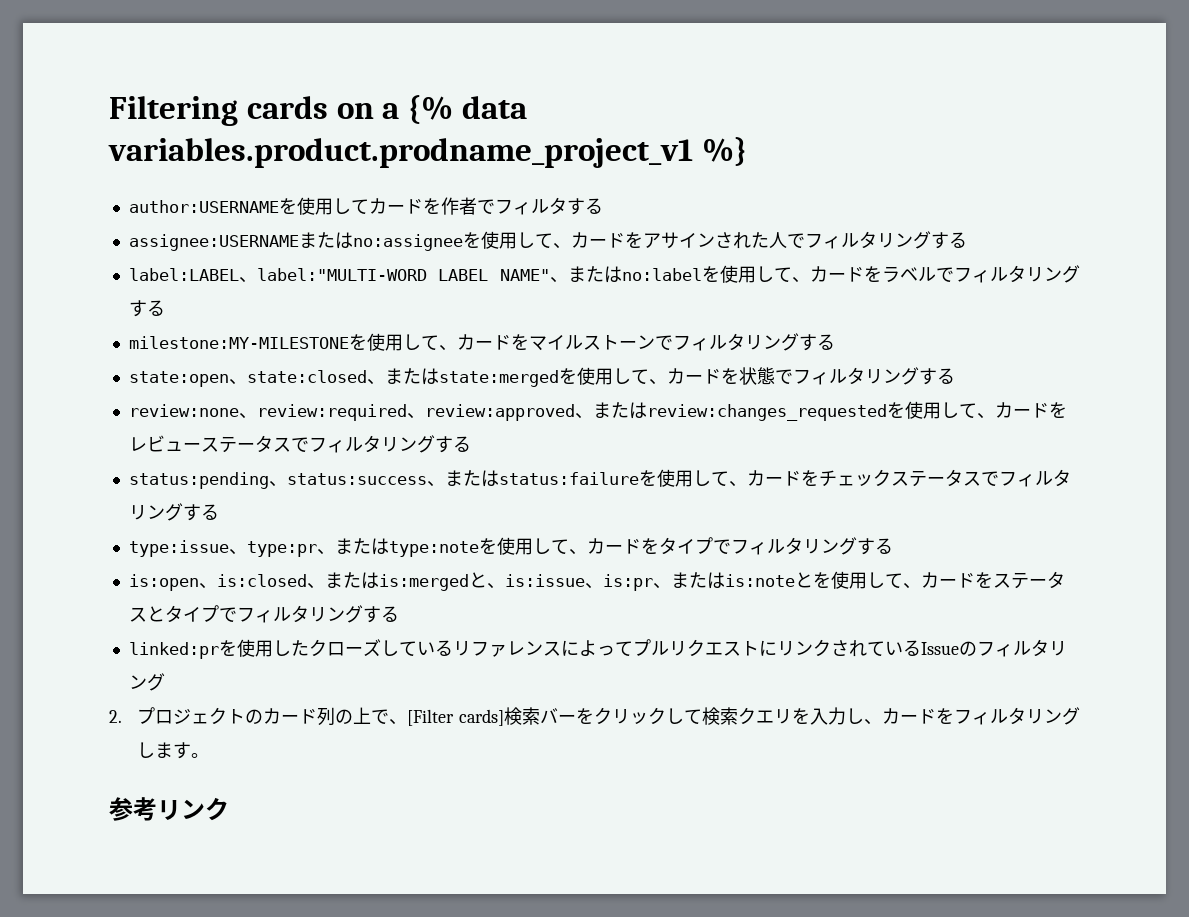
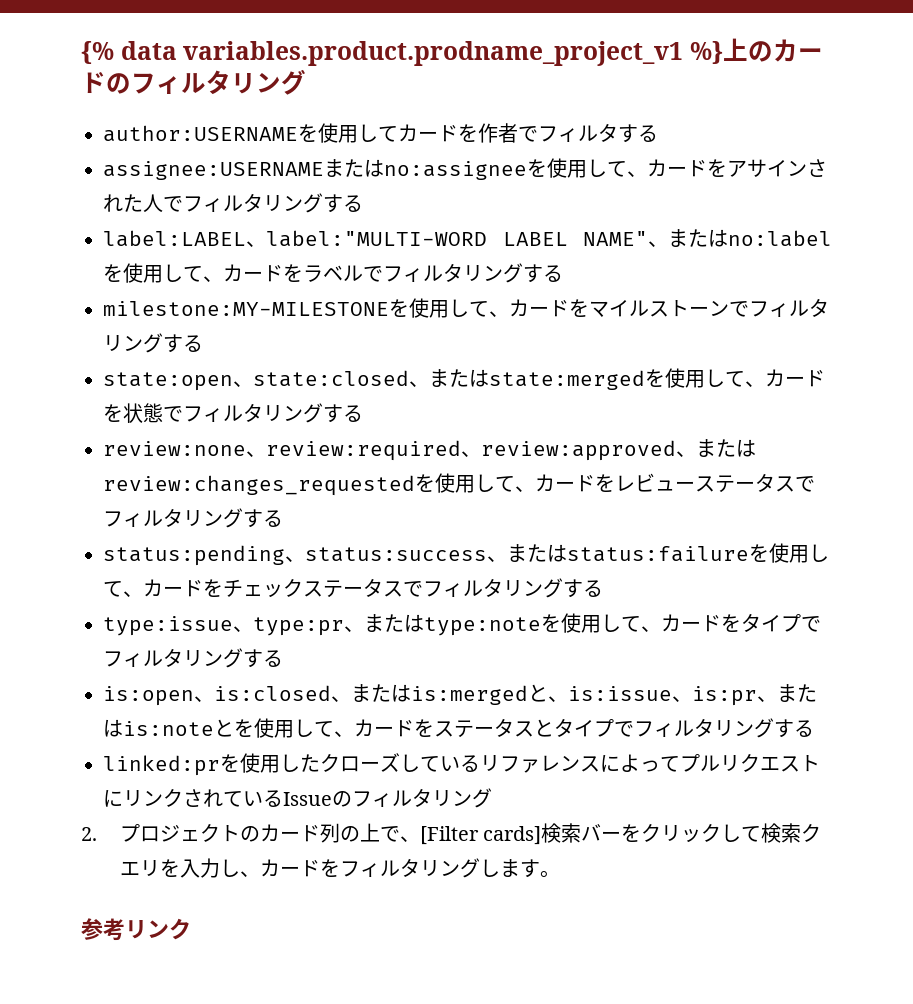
[109,96,400,126] Filtering cards on a -> (81, 52) none
(747, 151) none -> [722,38,823,62] [81,69,306,95] 上のカードのフィルタリング

